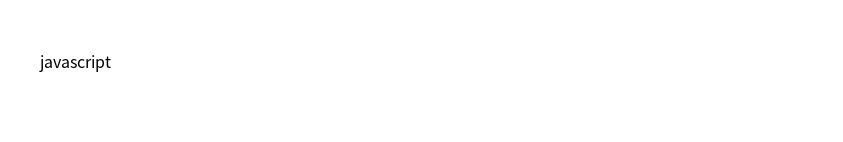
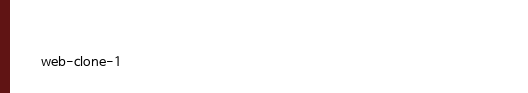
[39,55,111,72] javascript -> [41,56,122,67] web-clone-1

